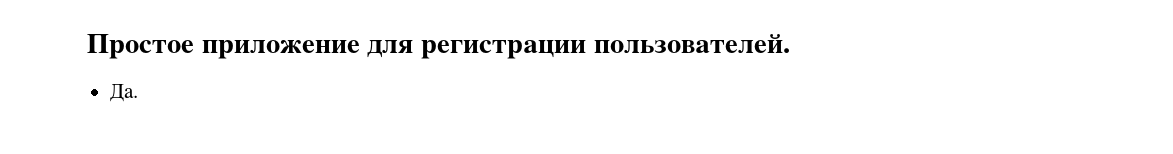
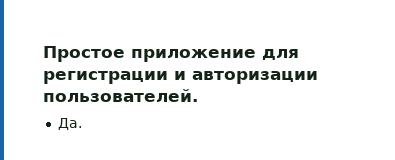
(587, 49) none -> [174,71,318,84] и авторизации

